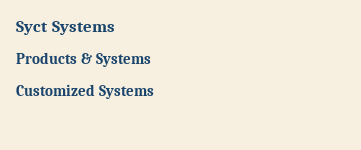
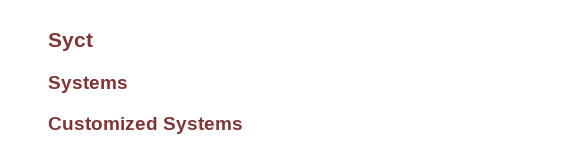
[51,21,115,35] [16,52,93,64] Systems // Products & -> (93, 42) //

